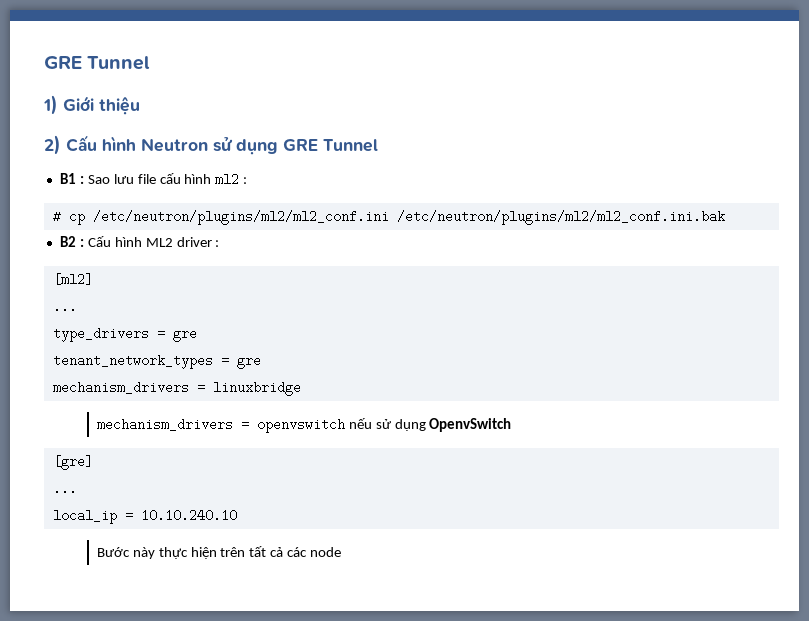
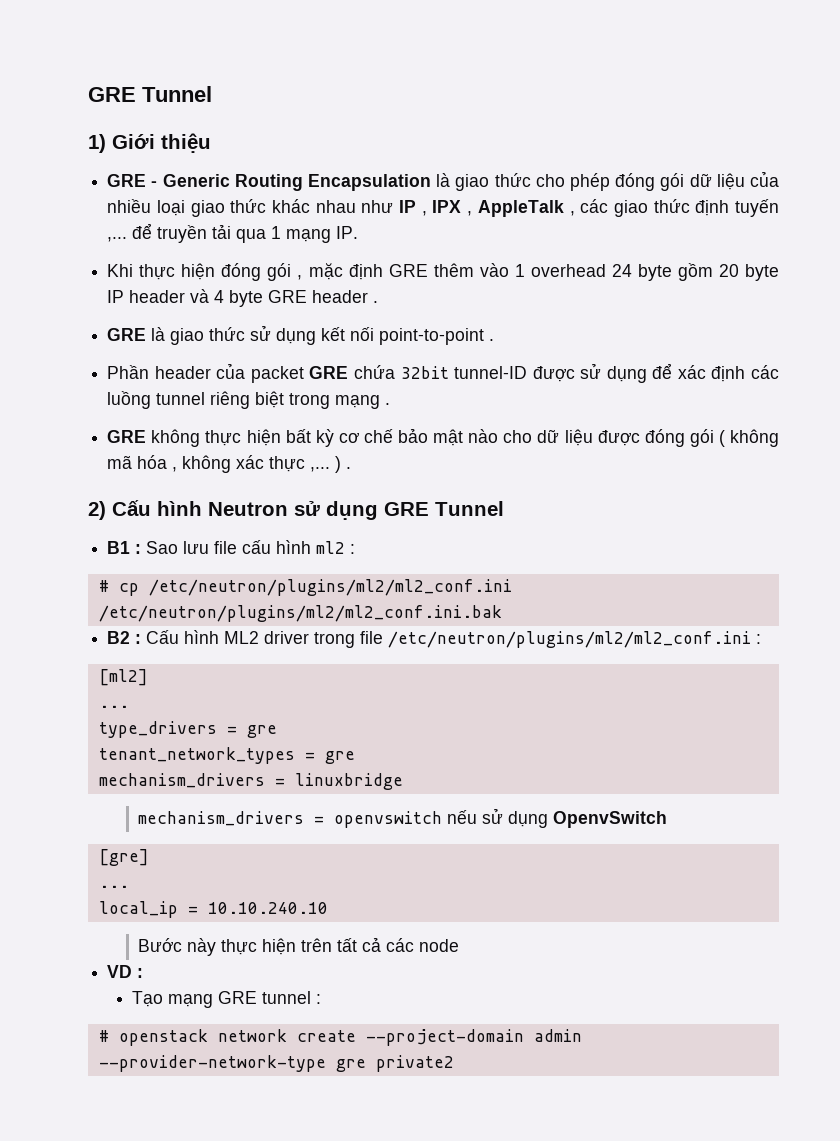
(140, 106) none -> [107,171,779,191] [107,199,780,217] [107,223,359,243] [107,263,779,281] [107,289,379,307] [107,325,495,345] [107,363,780,383] [107,391,391,409] [107,428,779,447] [107,455,352,473] // GRE - Generic Routing Encapsulation là giao thức cho phép đóng gói dữ liệu của nhiều loại giao thức khác nhau như IP , IPX , AppleTalk , các giao thức định tuyến ,... để truyền tải qua 1 mạng IP. // Khi thực hiện đóng gói , mặc định GRE thêm vào 1 overhead 24 byte gồm 20 byte IP header và 4 byte GRE header . // GRE là giao thức sử dụng kết nối point-to-point . // Phần header của packet GRE chứa 32bit tunnel-ID được sử dụng để xác định các luồng tunnel riêng biệt trong mạng . // GRE không thực hiện bất kỳ cơ chế bảo mật nào cho dữ liệu được đóng gói ( không mã hóa , không xác thực ,... ) .
(212, 242) none -> [314,631,752,648] trong file /etc/neutron/plugins/ml2/ml2_conf.ini
(342, 552) none -> [107,965,144,978] [132,991,322,1008] [98,1029,582,1046] [98,1055,454,1072] // VD : // Tạo mạng GRE tunnel : // # openstack network create --project-domain admin --provider-network-type gre private2

